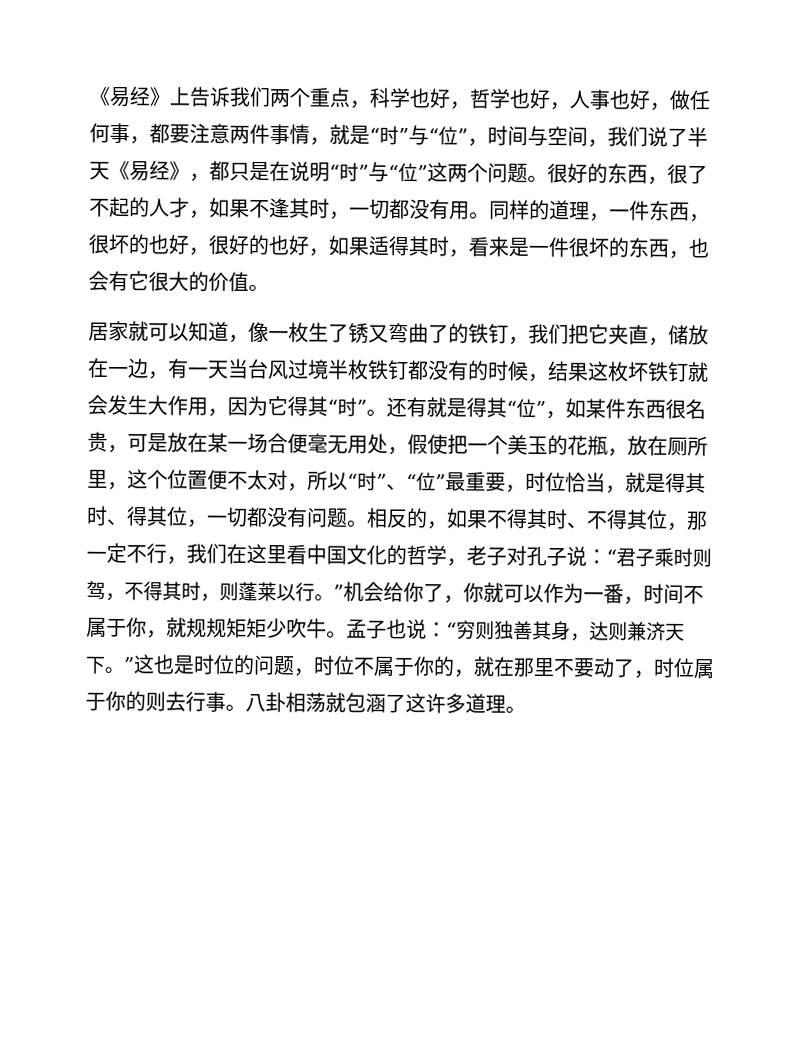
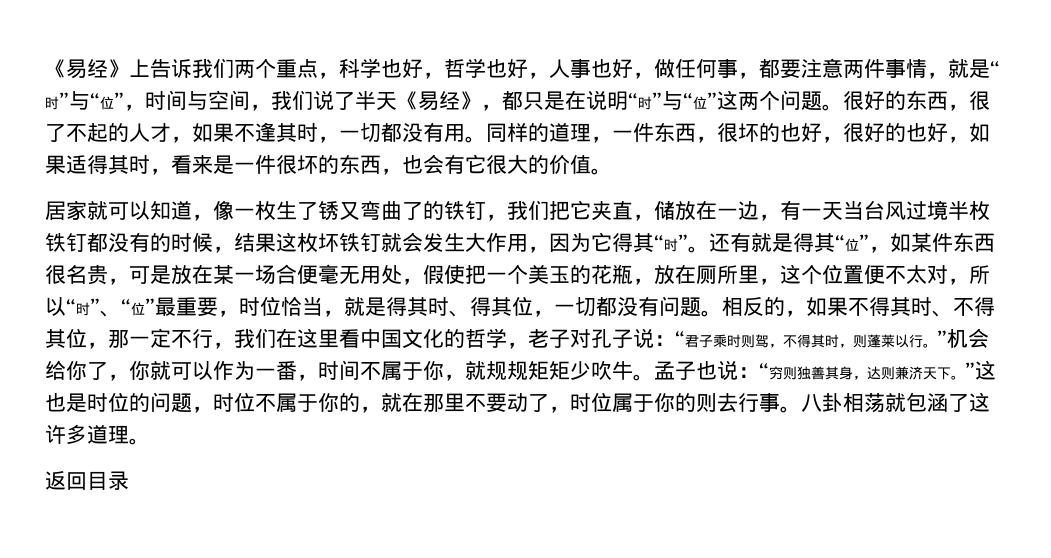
(526, 709) none -> [45,471,129,490] // 返回目录

